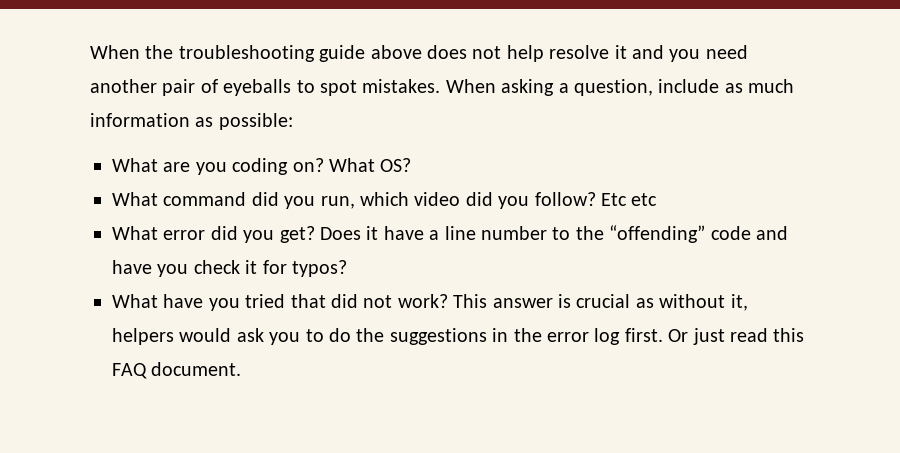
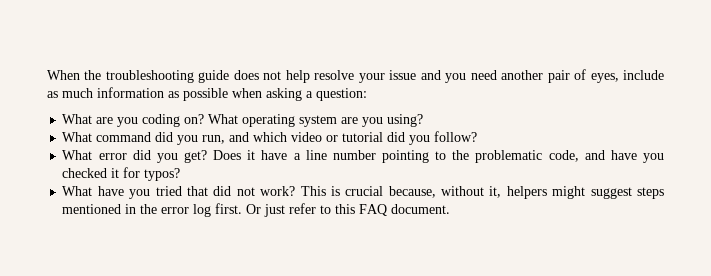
[370,45,422,59] above -> (230, 76) none
[614,45,627,59] it -> [358,70,417,83] your issue
[223,79,653,96] eyeballs to spot mistakes. When asking a question, -> [590,73,619,83] eyes,
[218,113,293,130] possible: -> [183,88,367,101] possible when asking a question:
[380,158,412,172] OS? -> [242,114,424,127] operating system are you using?
(355, 202) none -> [229,132,250,142] and
(461, 199) none -> [326,132,384,142] or tutorial
[600,193,658,206] Etc etc -> (478, 136) none
(547, 233) none -> [381,150,429,163] pointing
[609,225,751,243] “offending” code -> [475,150,579,163] problematic code,
[193,260,240,274] check -> [62,168,108,178] checked
[492,298,553,308] answer -> (326, 191) none
[635,298,654,308] as -> [388,186,436,198] because,
[179,328,487,345] would ask you to do the suggestions -> [552,186,664,199] [62,204,122,214] might suggest steps mentioned
[729,328,768,342] read -> [289,203,332,214] refer to

